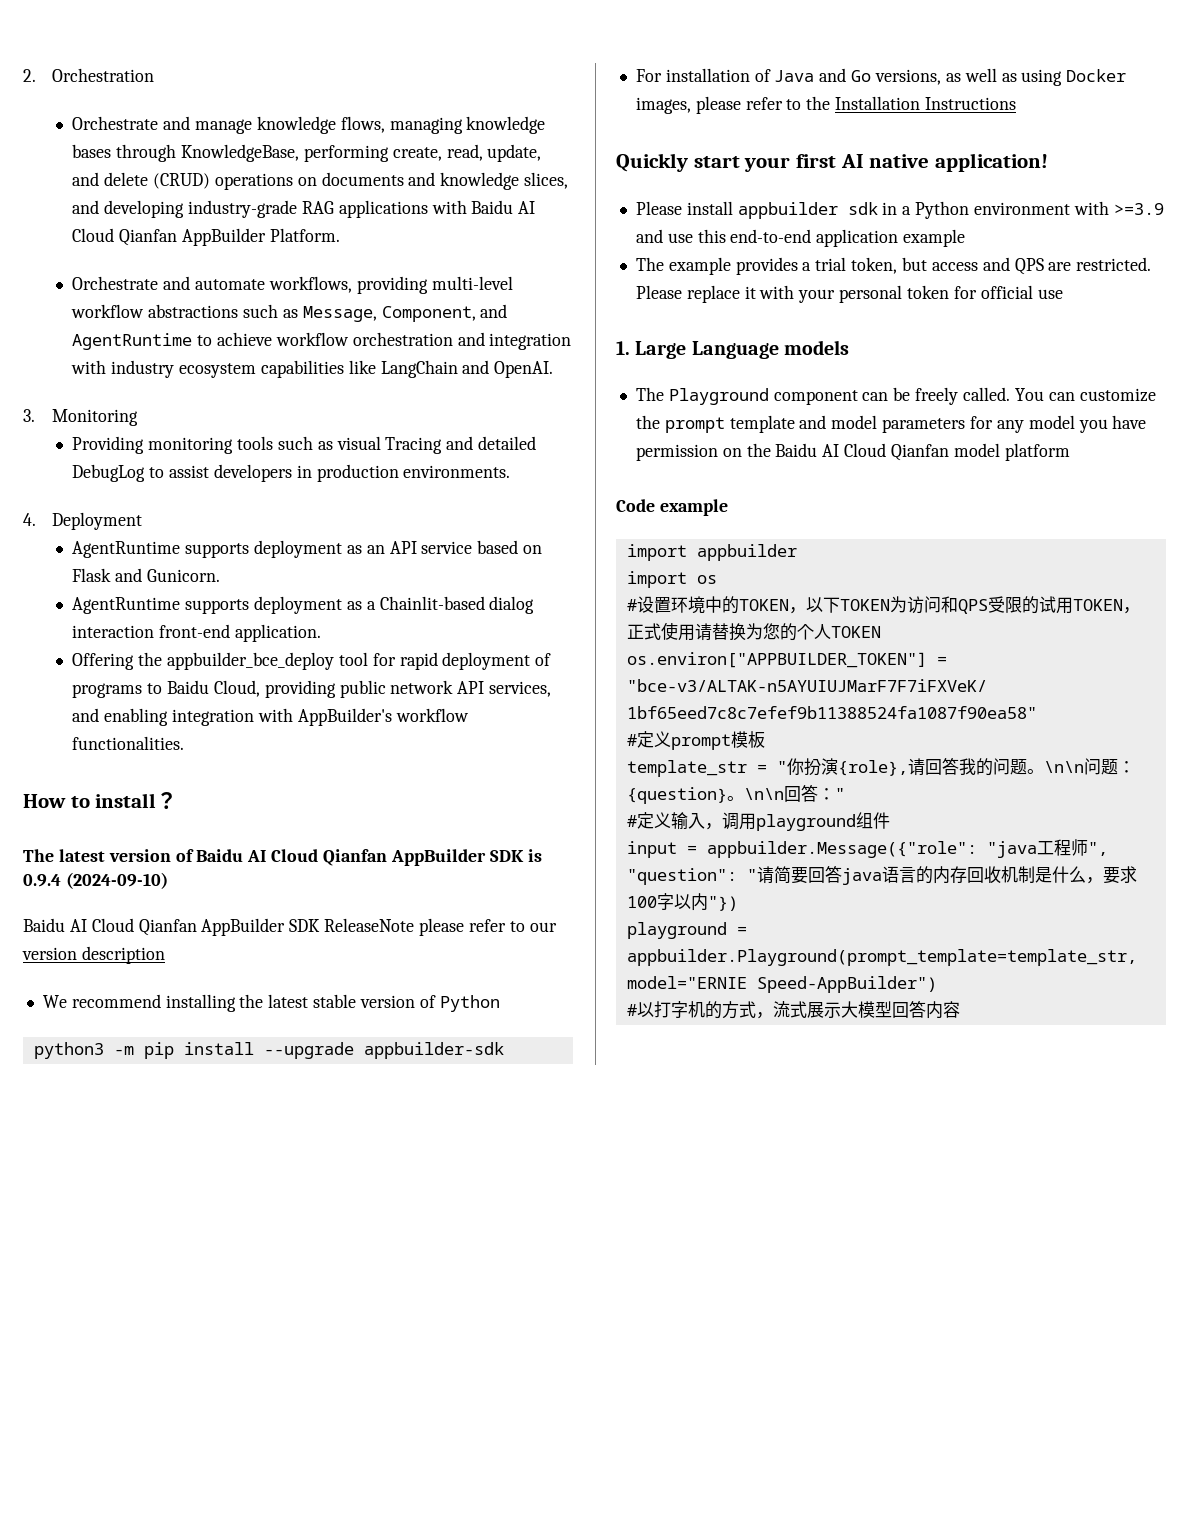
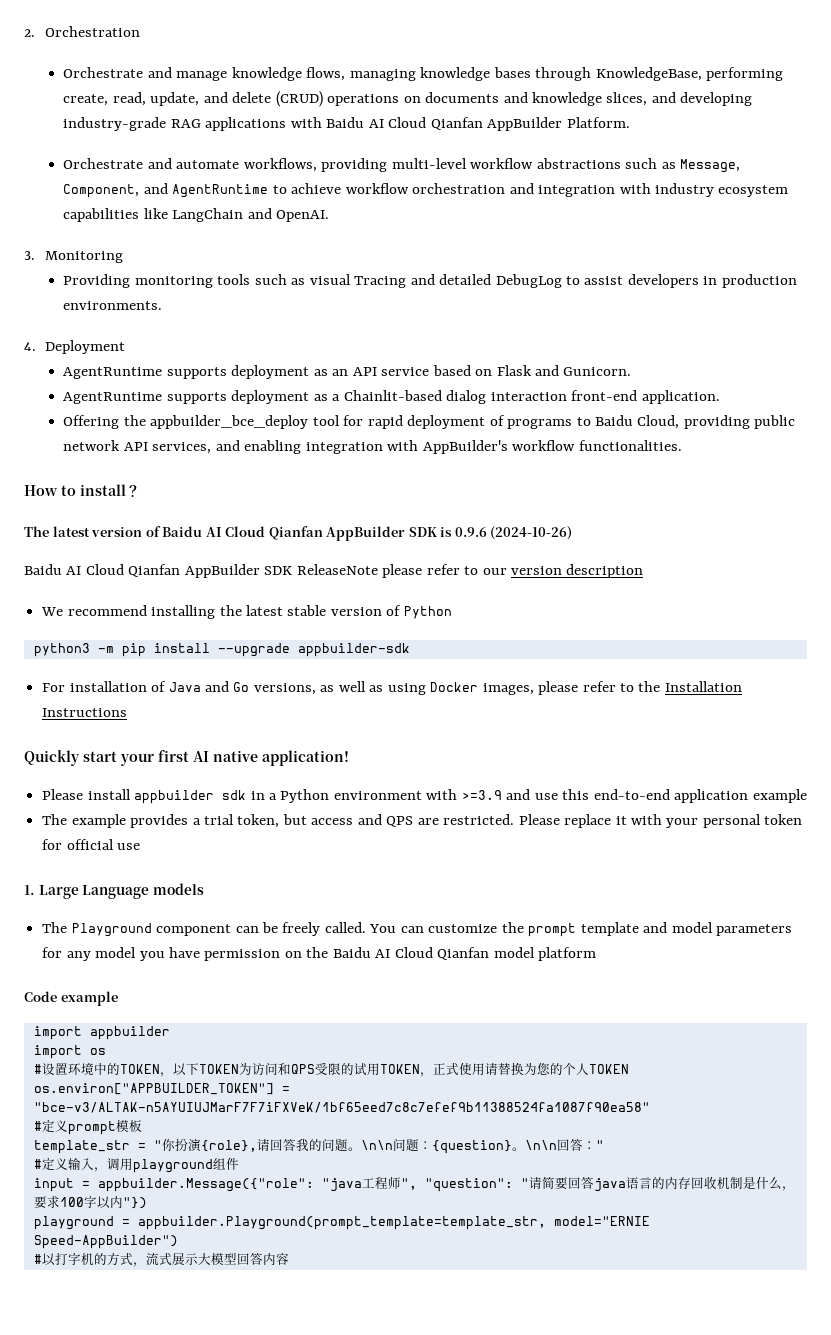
[23,872,168,889] 0.9.4 (2024-09-10) -> [454,526,573,540] 0.9.6 (2024-10-26)

